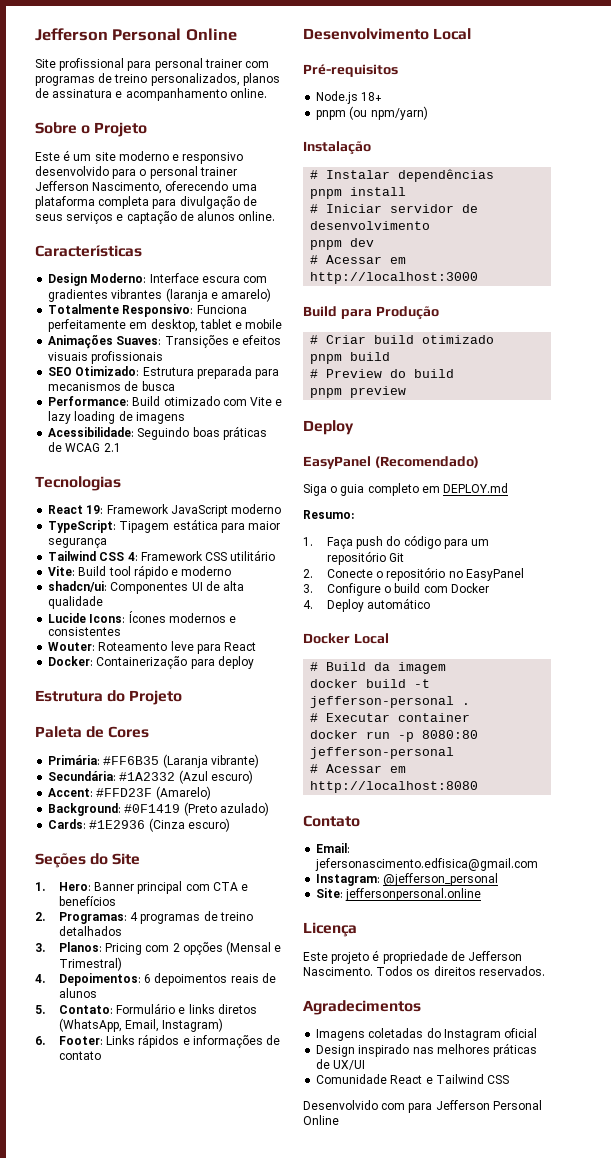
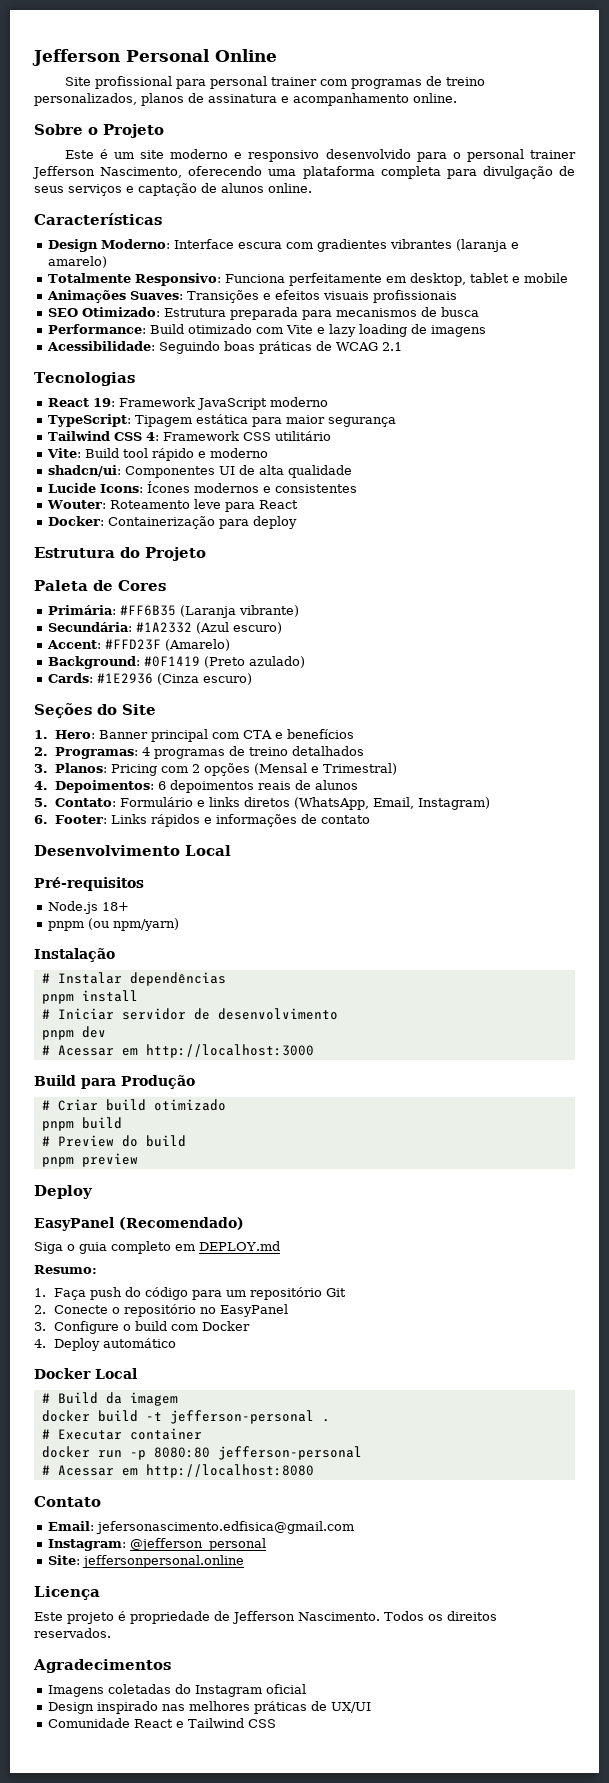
[303,1100,542,1113] [303,1115,339,1125] // Desenvolvido com para Jefferson Personal Online -> (277, 1723) none

